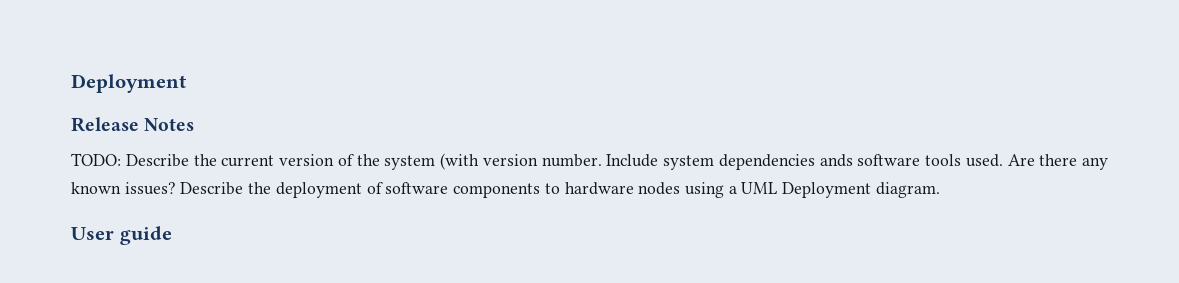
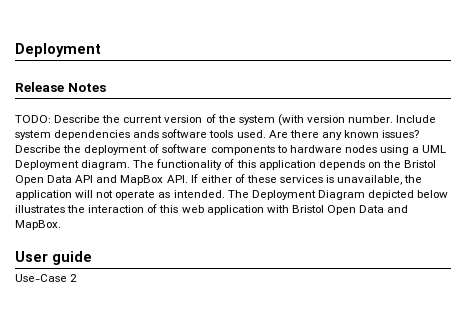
(940, 190) none -> [133,159,437,170] [15,174,423,185] [15,190,449,200] [15,204,409,215] [15,220,61,230] The functionality of this application depends on the Bristol Open Data API and MapBox API. If either of these services is unavailable, the application will not operate as intended. The Deployment Diagram depicted below illustrates the interaction of this web application with Bristol Open Data and MapBox.
(172, 235) none -> [15,274,78,282] // Use-Case 2

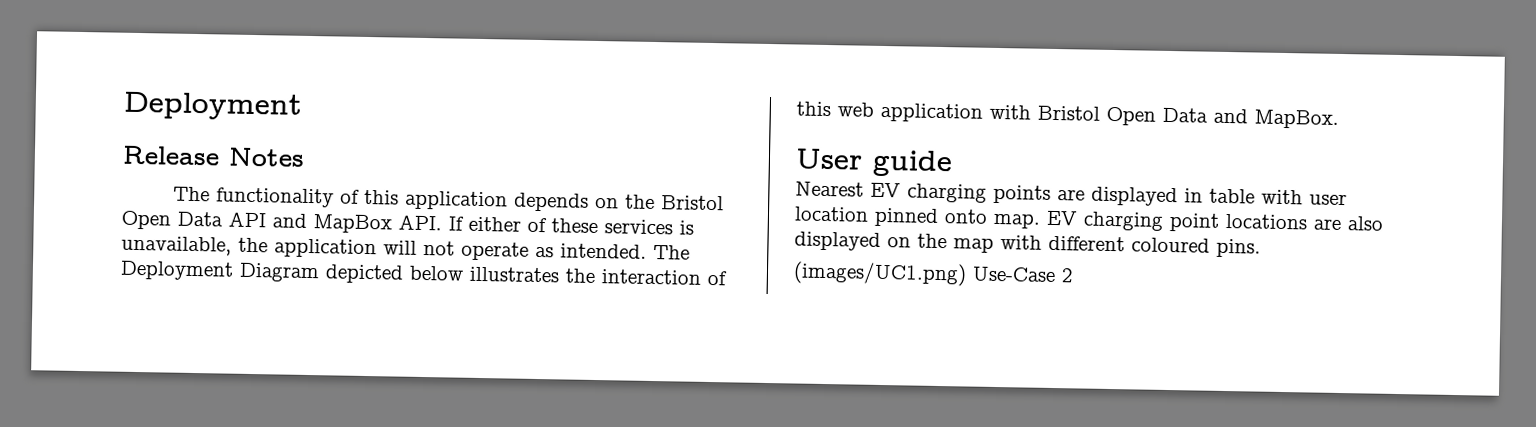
[15,114,437,126] [15,129,420,140] [15,144,447,155] [15,160,131,170] TODO: Describe the current version of the system (with version number. Include system dependencies ands software tools used. Are there any known issues? Describe the deployment of software components to hardware nodes using a UML Deployment diagram. -> (305, 157) none
(92, 258) none -> [795,181,1347,207] [794,206,1384,232] [794,231,1261,258] [793,261,967,287] Nearest EV charging points are displayed in table with user location pinned onto map. EV charging point locations are also displayed on the map with different coloured pins. // (images/UC1.png)

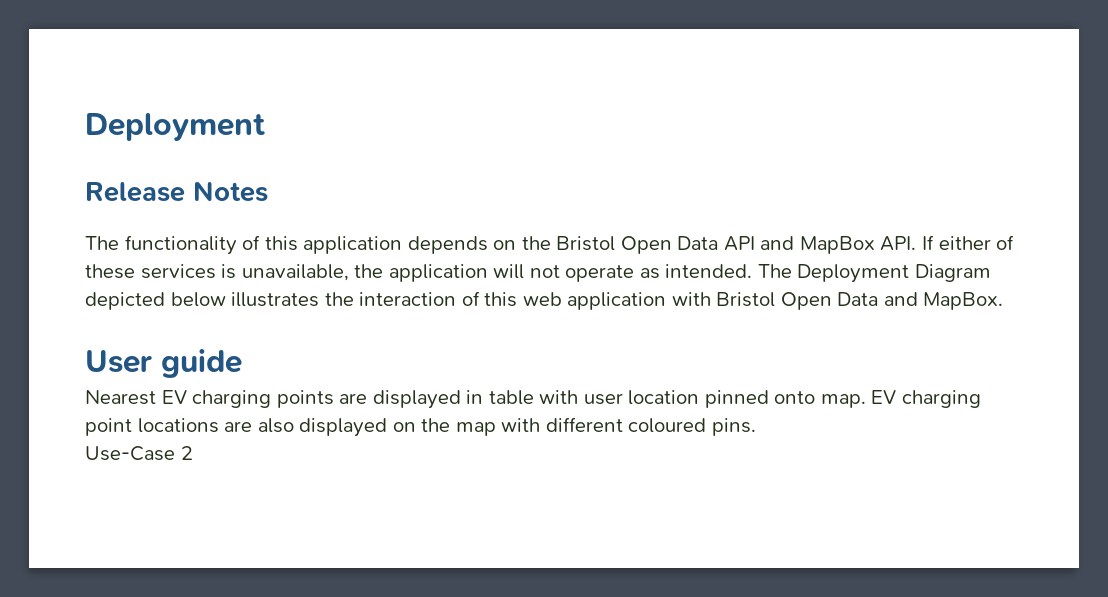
[793,261,967,287] (images/UC1.png) -> (756, 427) none

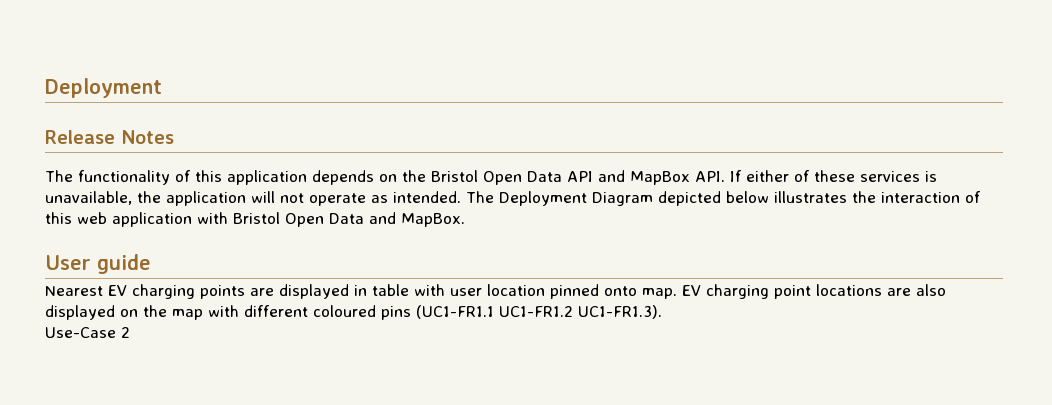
[711,418,756,436] pins. -> [381,305,662,320] pins (UC1-FR1.1 UC1-FR1.2 UC1-FR1.3).

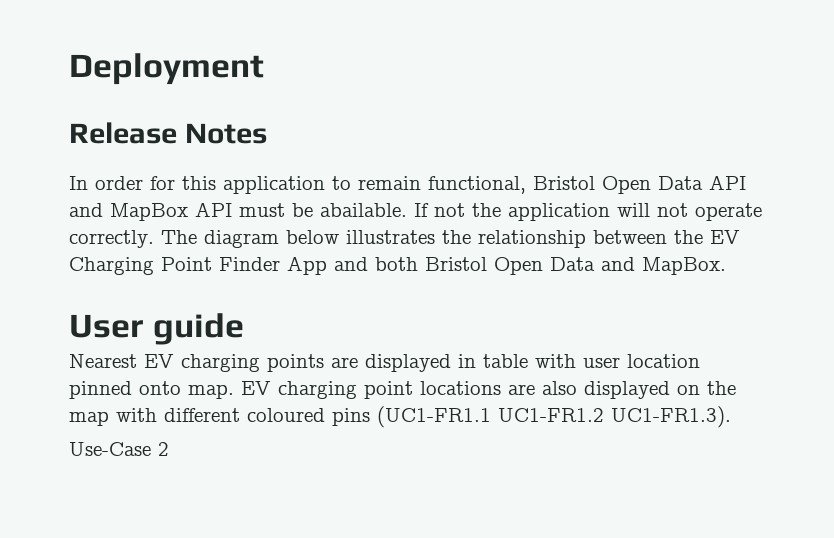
[45,170,426,185] The functionality of this application depends on the -> [69,176,526,194] In order for this application to remain functional,
[695,170,937,182] [45,191,132,205] API. If either of these services is unavailable, -> [195,202,465,217] API must be abailable. If not
[371,191,981,206] [45,212,228,227] as intended. The Deployment Diagram depicted below illustrates the interaction of this web application with -> [69,230,740,248] [69,256,418,275] correctly. The diagram below illustrates the relationship between the EV Charging Point Finder App and both

